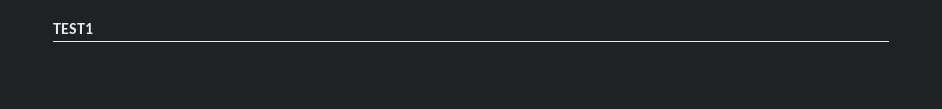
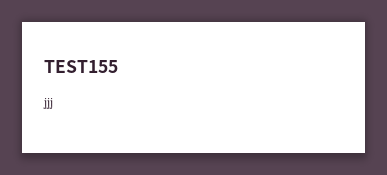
[53,23,93,34] TEST1 -> [44,60,118,73] [43,98,53,109] TEST155 // jjj

